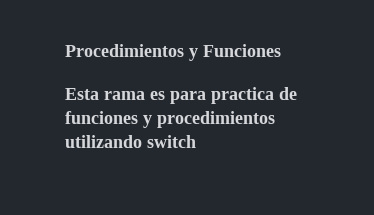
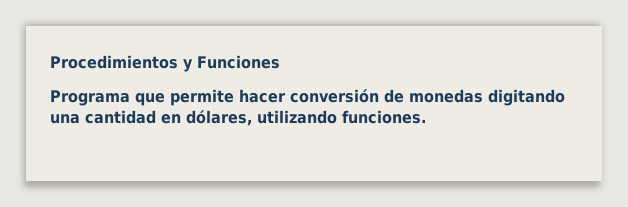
[65,87,297,104] [65,111,275,128] [65,135,196,148] Esta rama es para practica de funciones y procedimientos utilizando switch -> [50,89,565,106] [50,110,426,126] Programa que permite hacer conversión de monedas digitando una cantidad en dólares, utilizando funciones.

